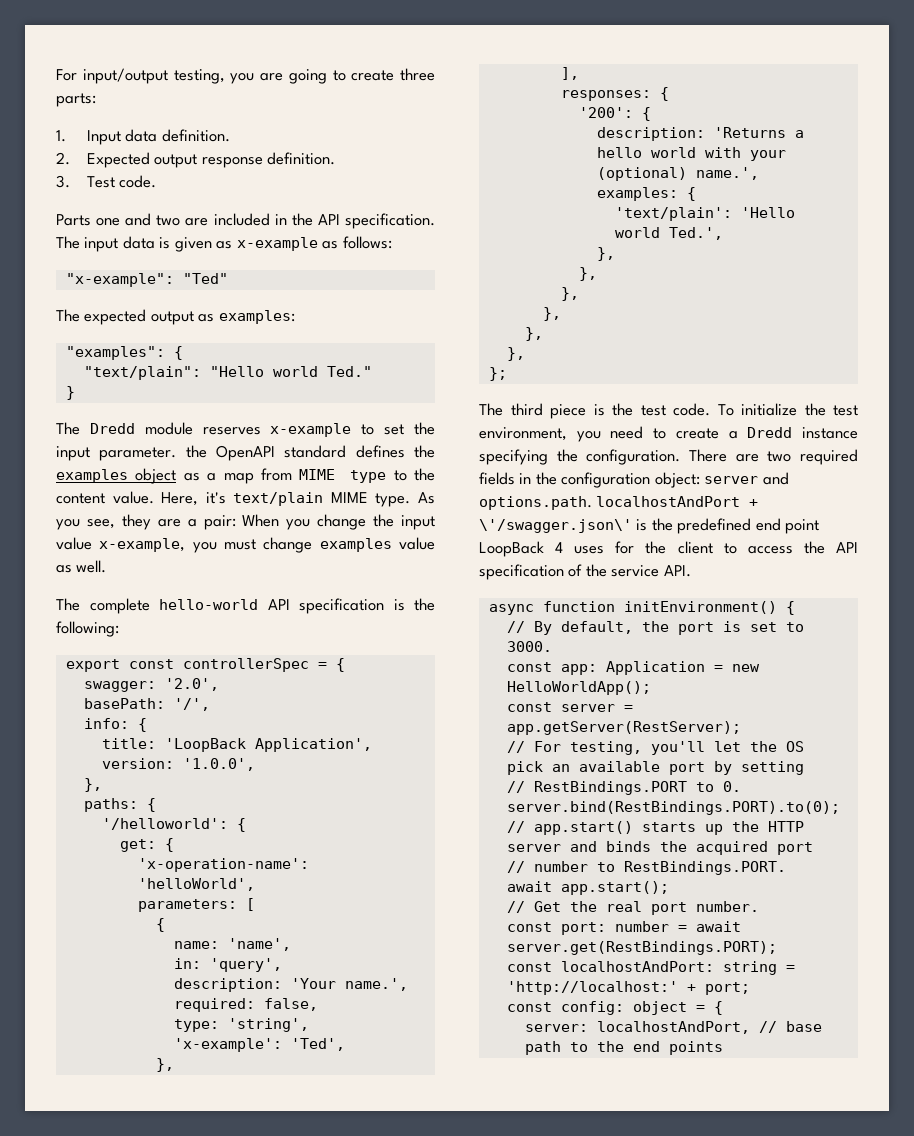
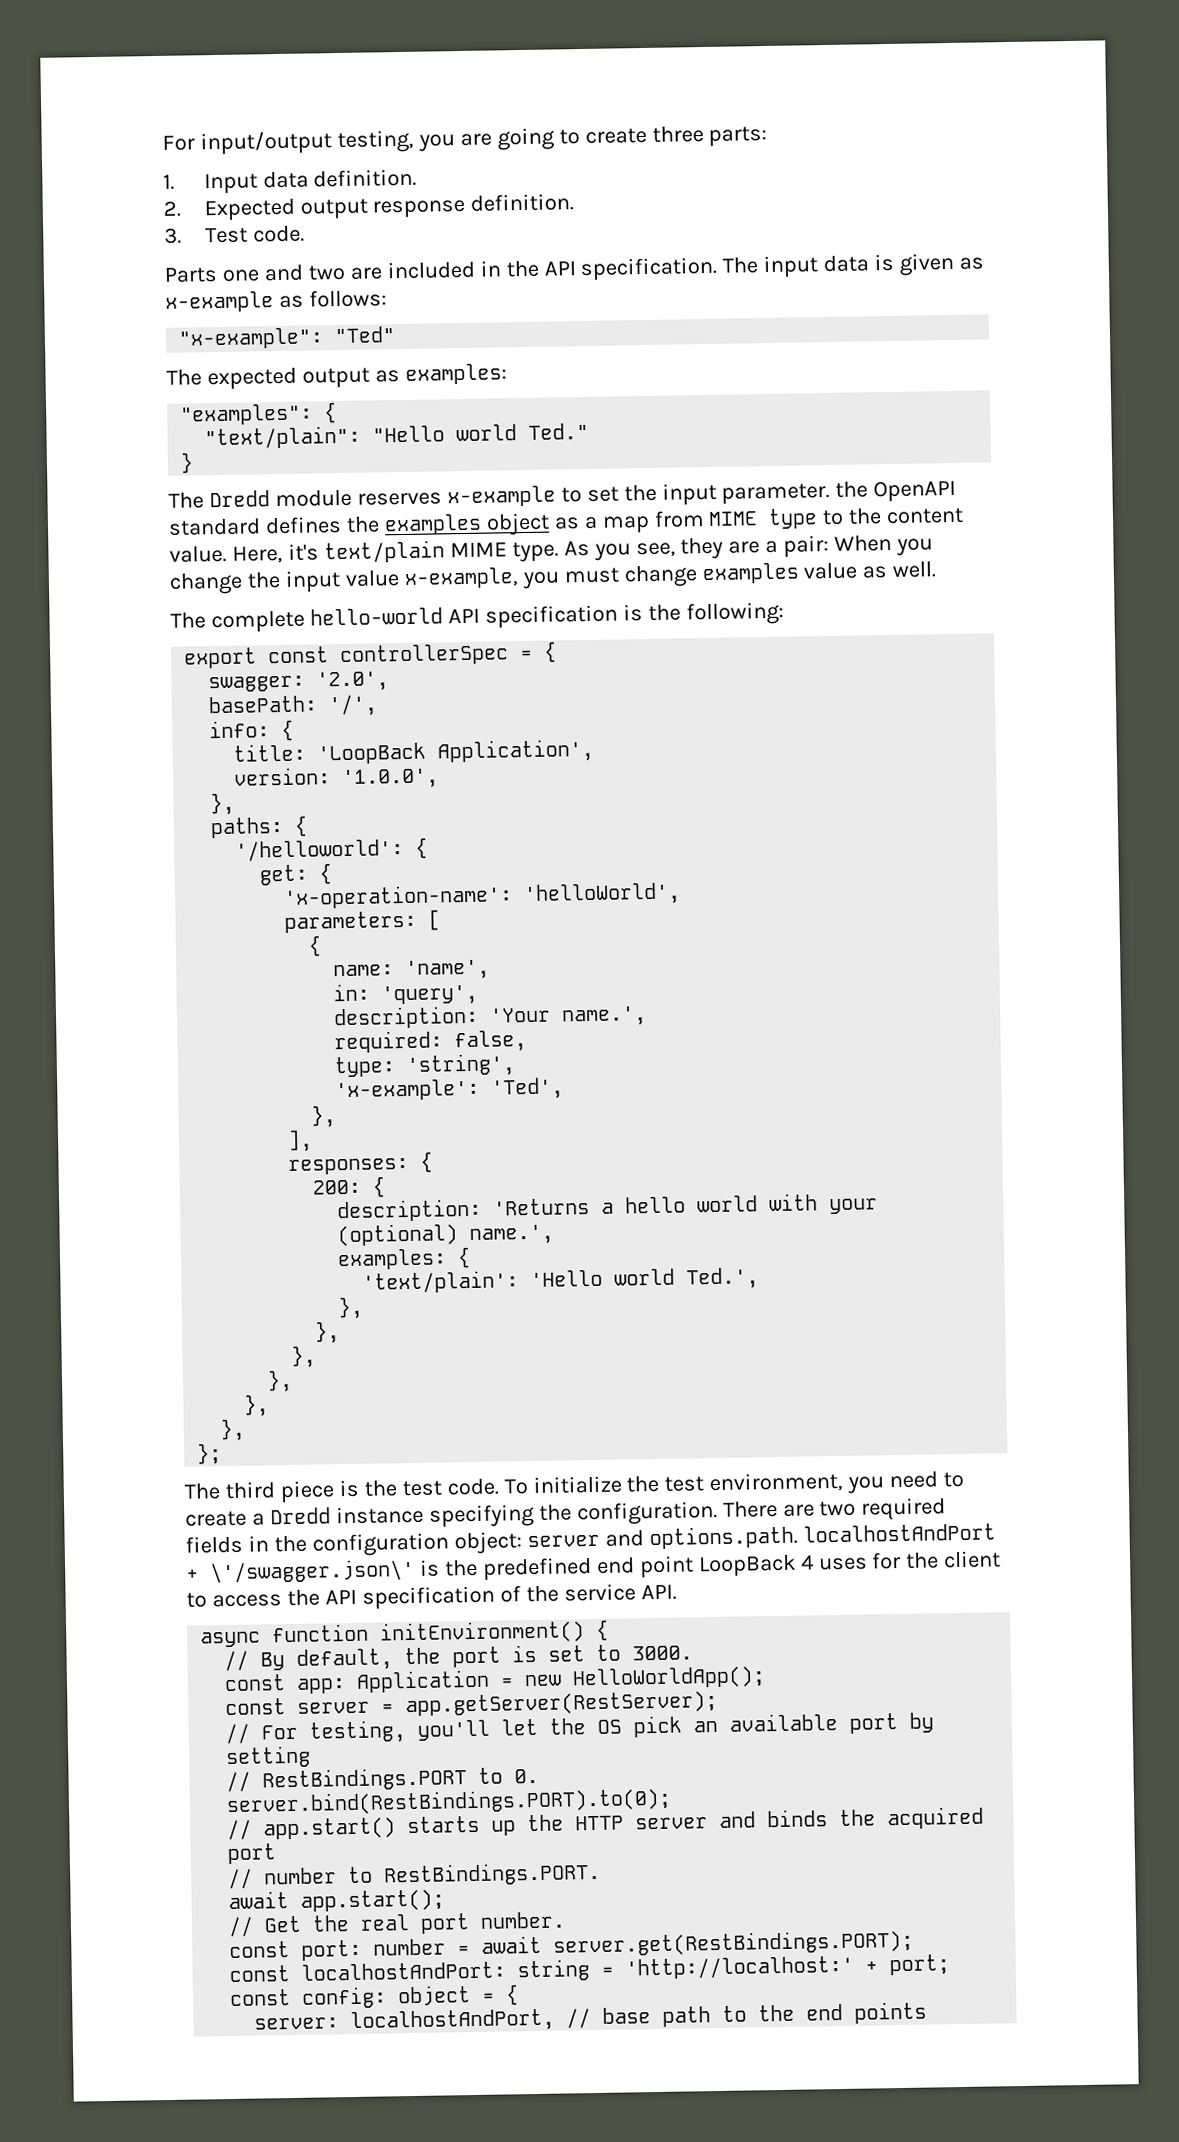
[578,107,633,118] '200': -> [312,1179,362,1195] 200:

